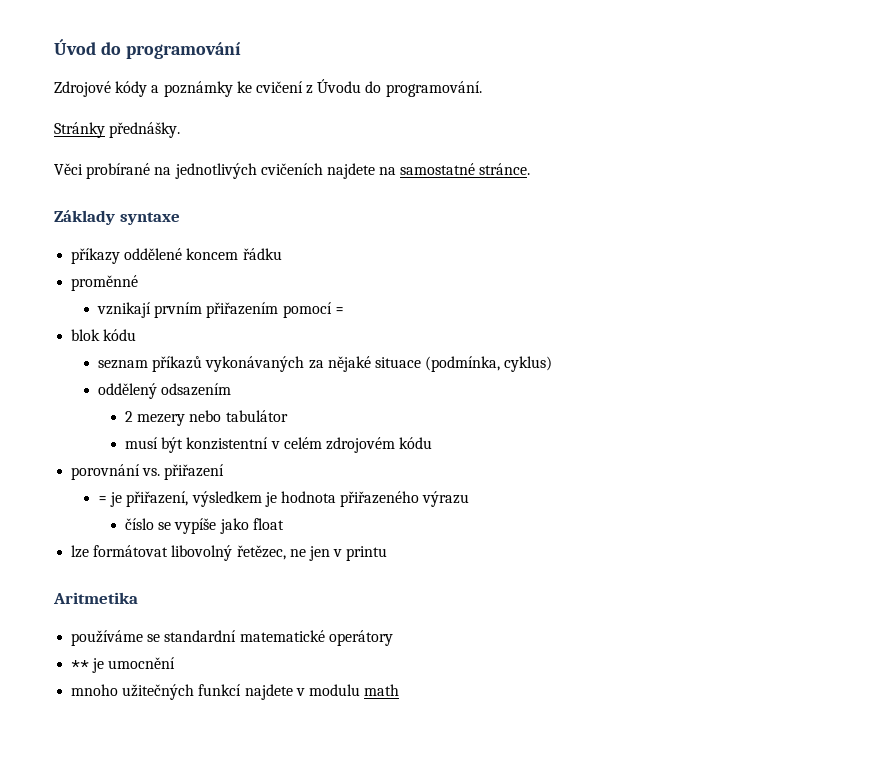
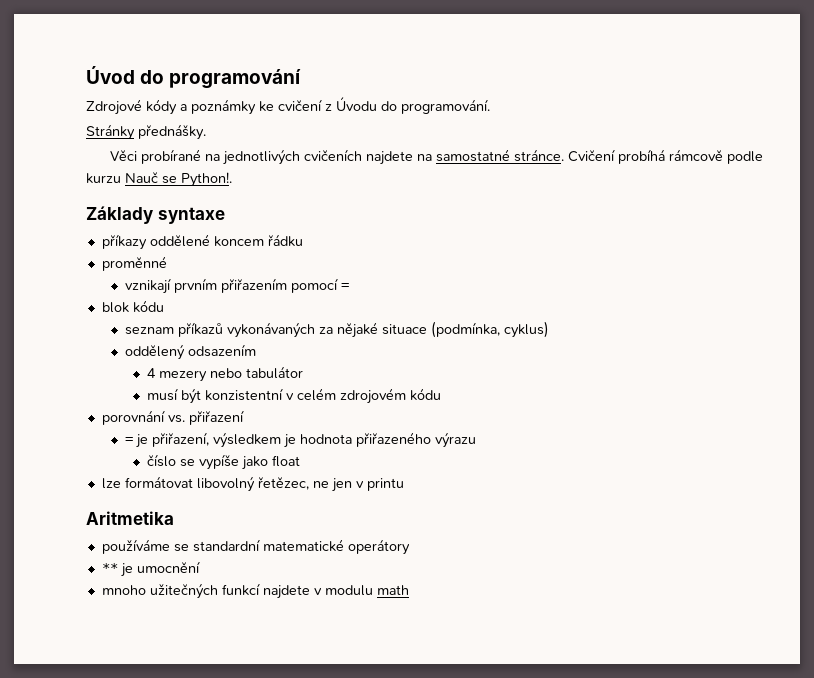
(531, 169) none -> [568,149,764,164] [86,171,232,187] Cvičení probíhá rámcově podle kurzu Nauč se Python!.
[124,411,133,422] 2 -> [147,368,157,378] 4

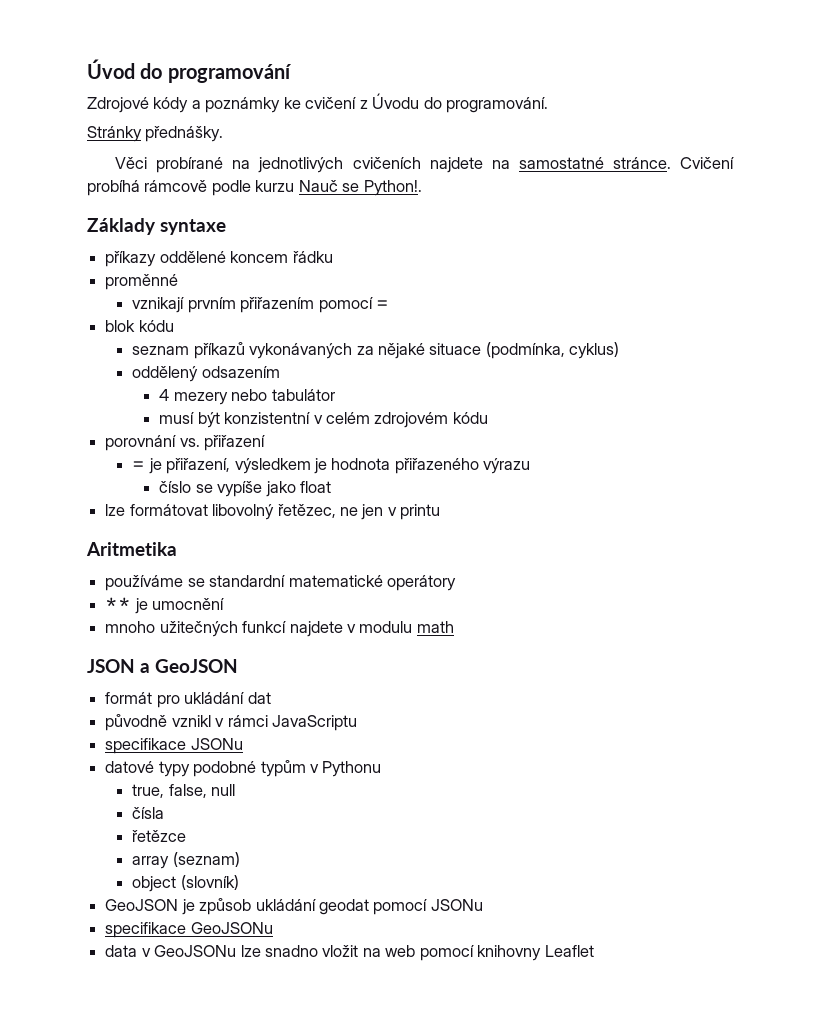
(409, 590) none -> [87,659,238,673] [105,692,271,708] [105,714,357,731] [105,738,243,754] [105,760,382,777] [132,784,236,798] [132,807,165,819] [132,830,187,842] [132,852,240,869] [132,875,239,892] [105,898,483,915] [105,922,273,938] [105,945,594,961] // JSON a GeoJSON // formát pro ukládání dat // původně vznikl v rámci JavaScriptu // specifikace JSONu // datové typy podobné typům v Pythonu // true, false, null // čísla // řetězce // array (seznam) // object (slovník) // GeoJSON je způsob ukládání geodat pomocí JSONu // specifikace GeoJSONu // data v GeoJSONu lze snadno vložit na web pomocí knihovny Leaflet

